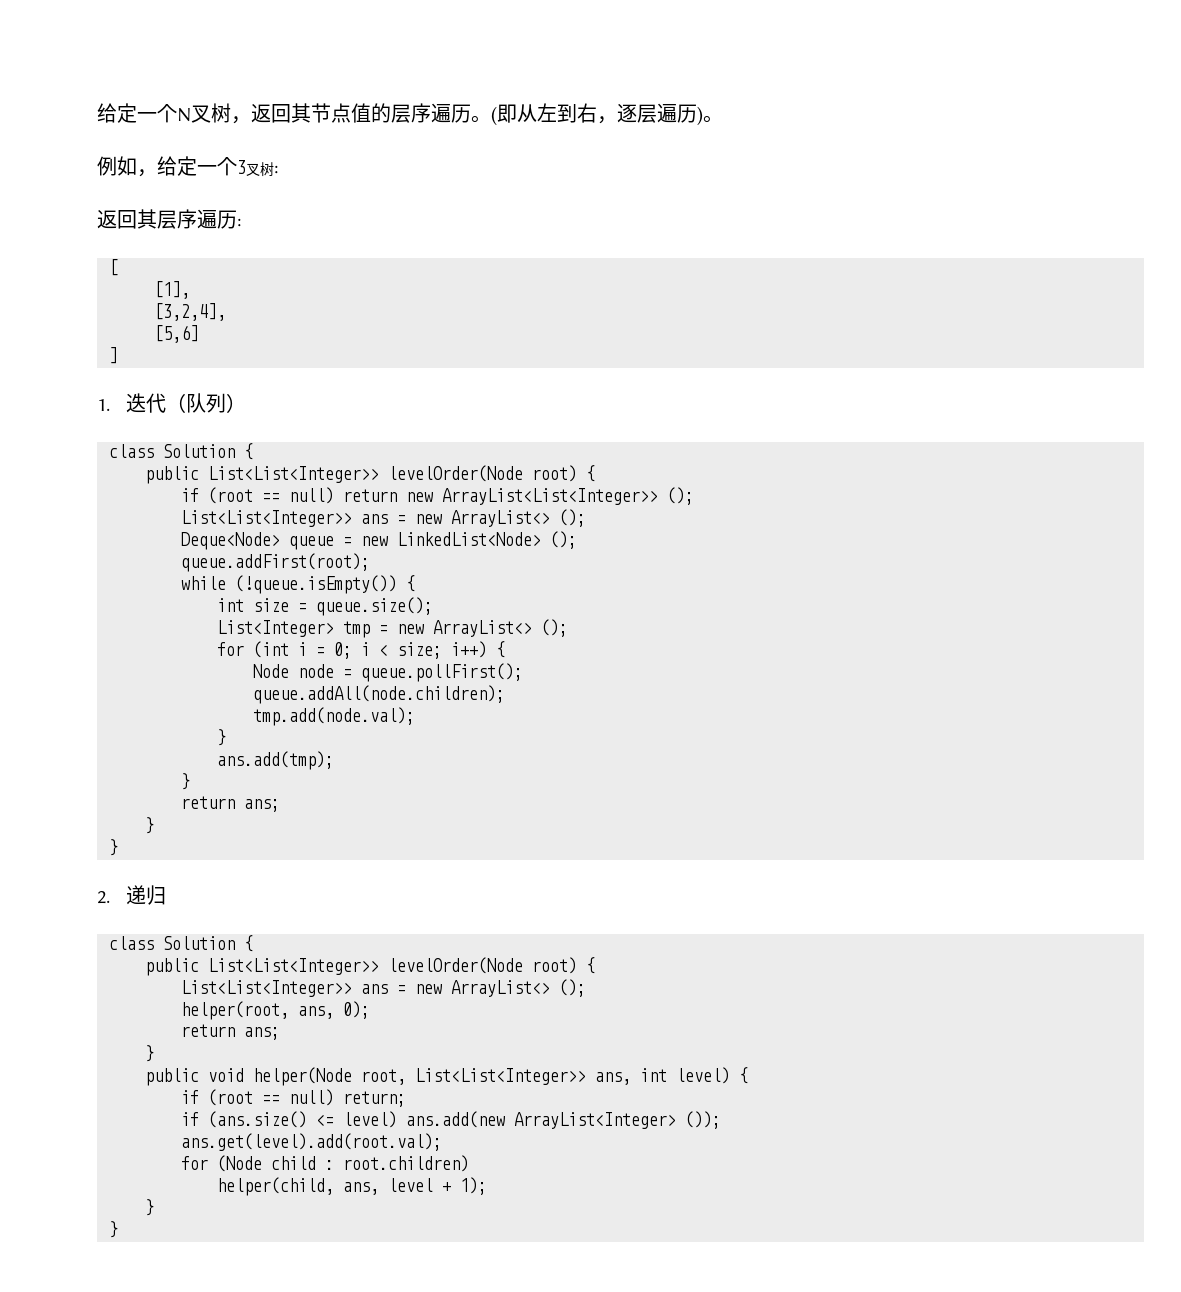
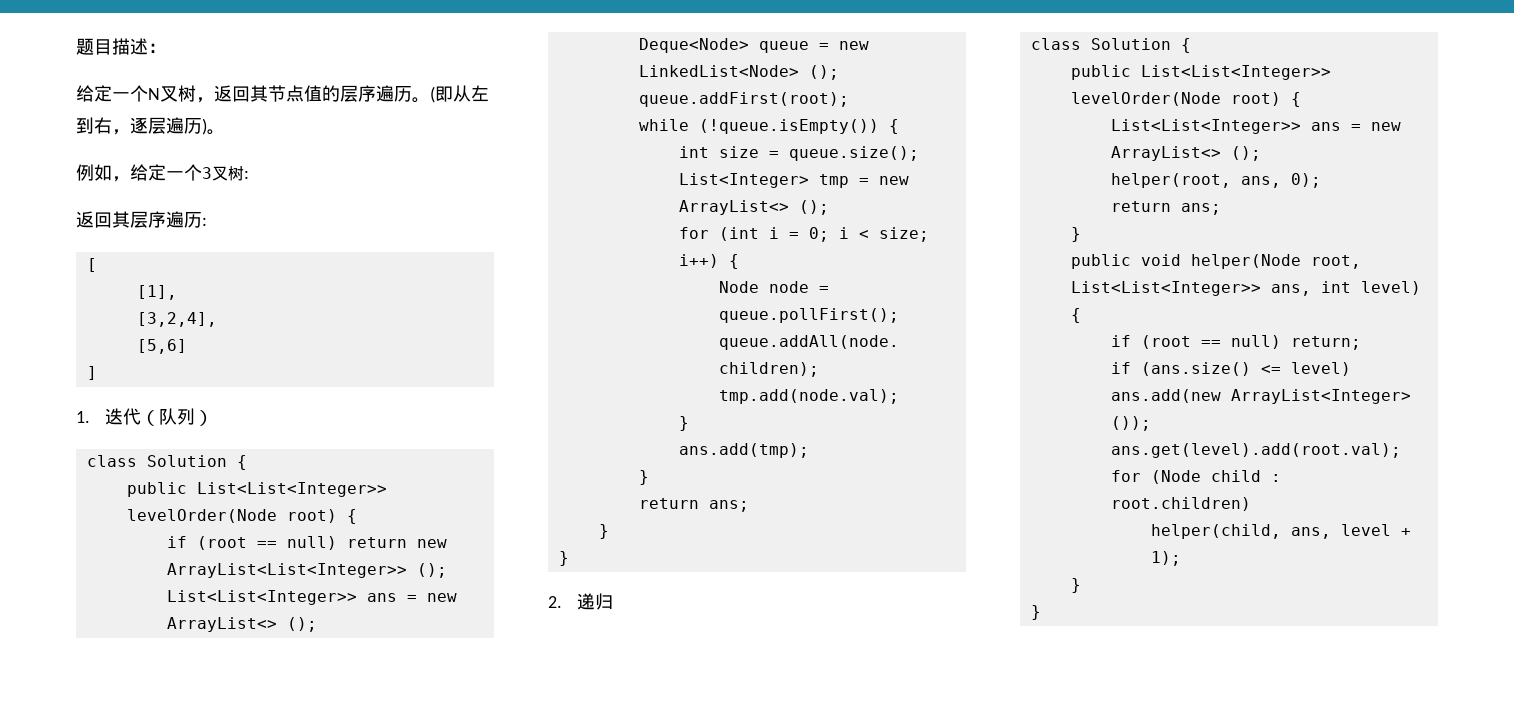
(97, 113) none -> [76,38,166,55] 题目描述： //

